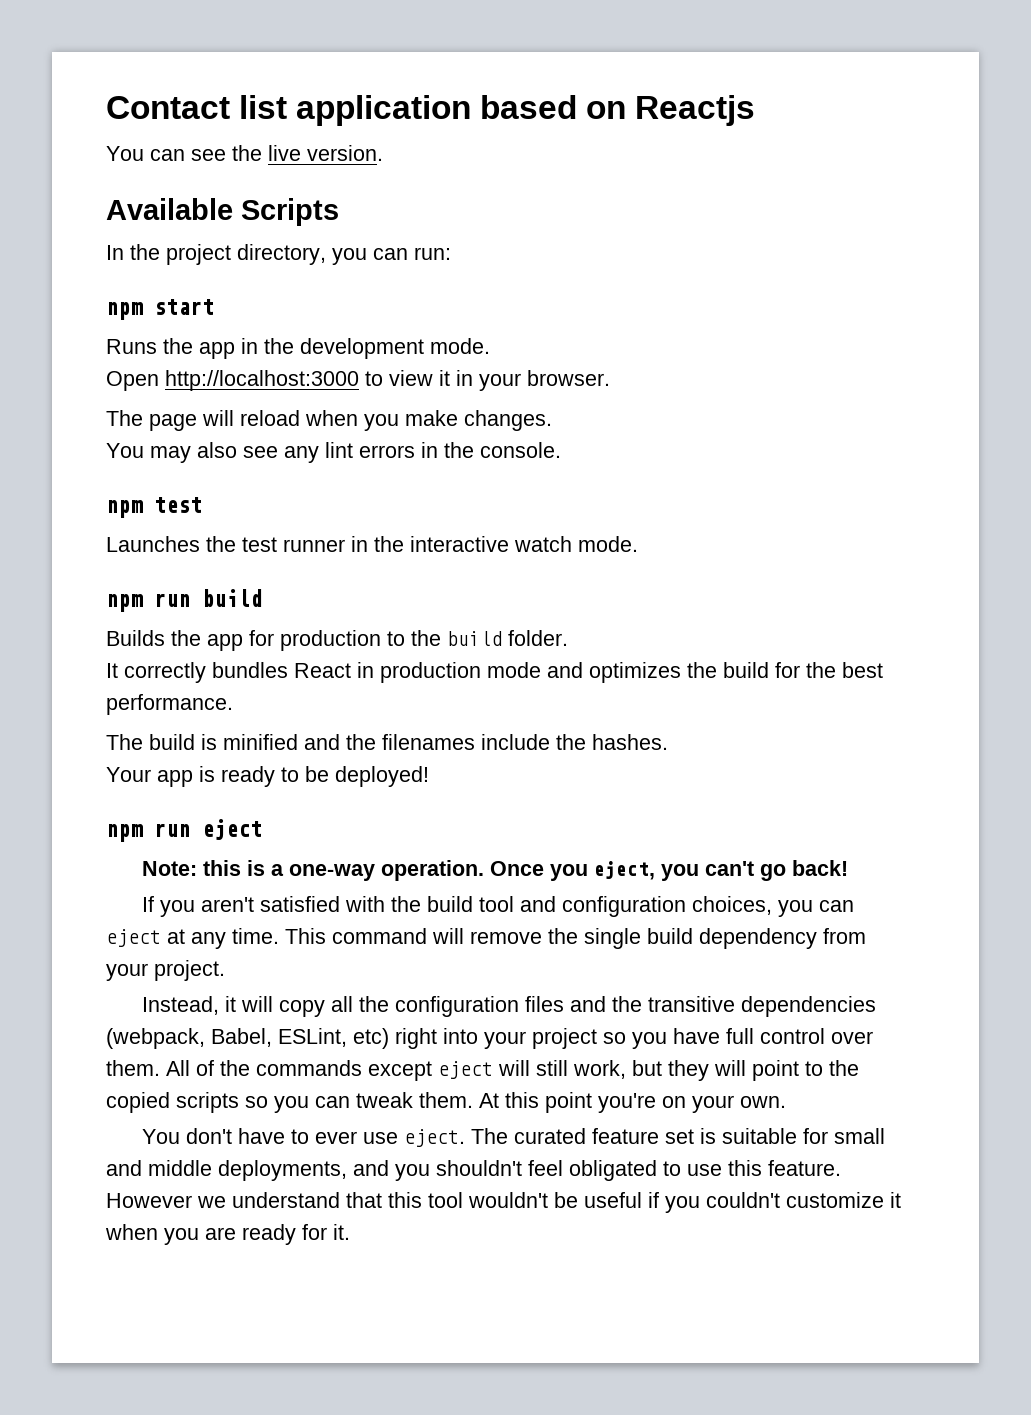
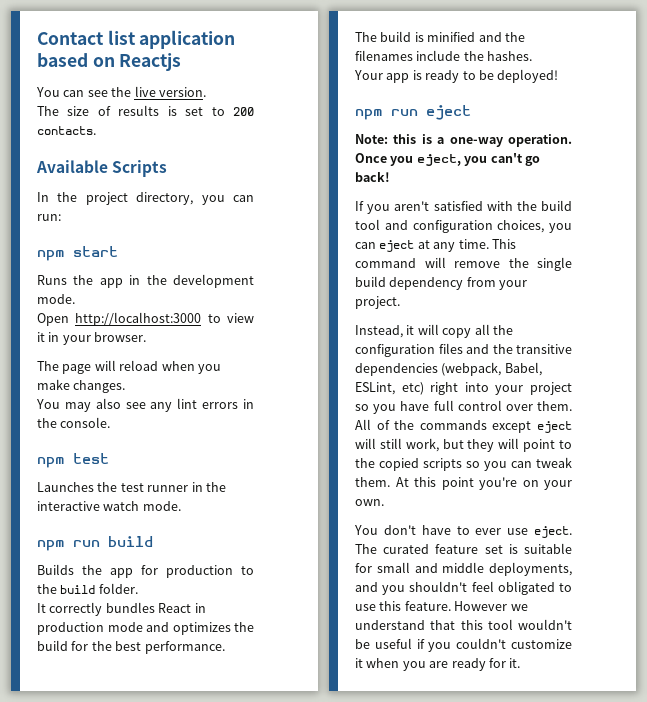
(383, 153) none -> [37,105,254,116] [37,126,96,135] // The size of results is set to 200 contacts.

